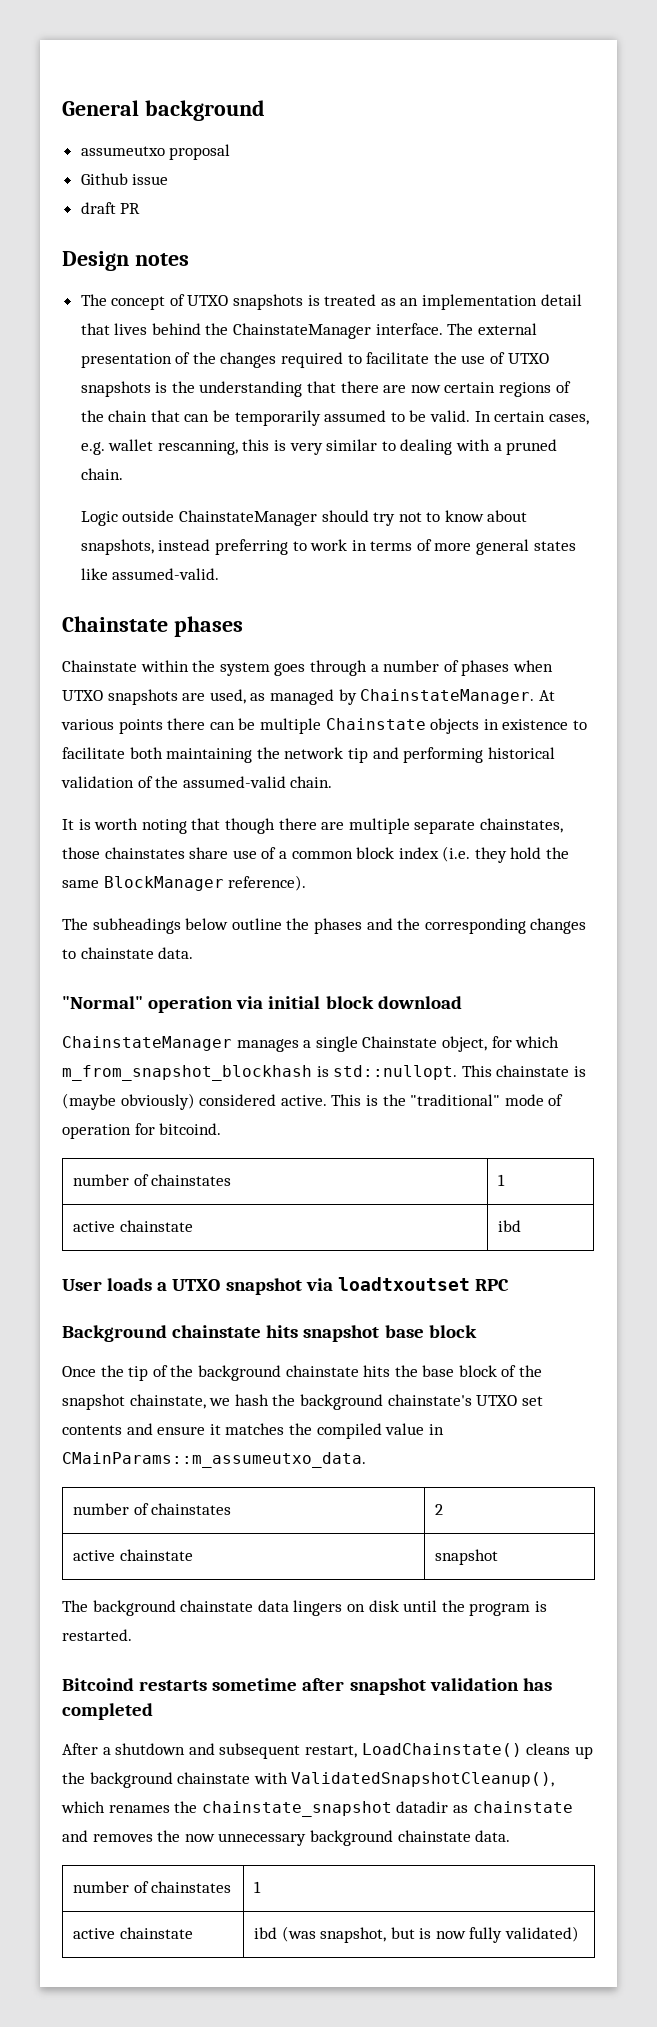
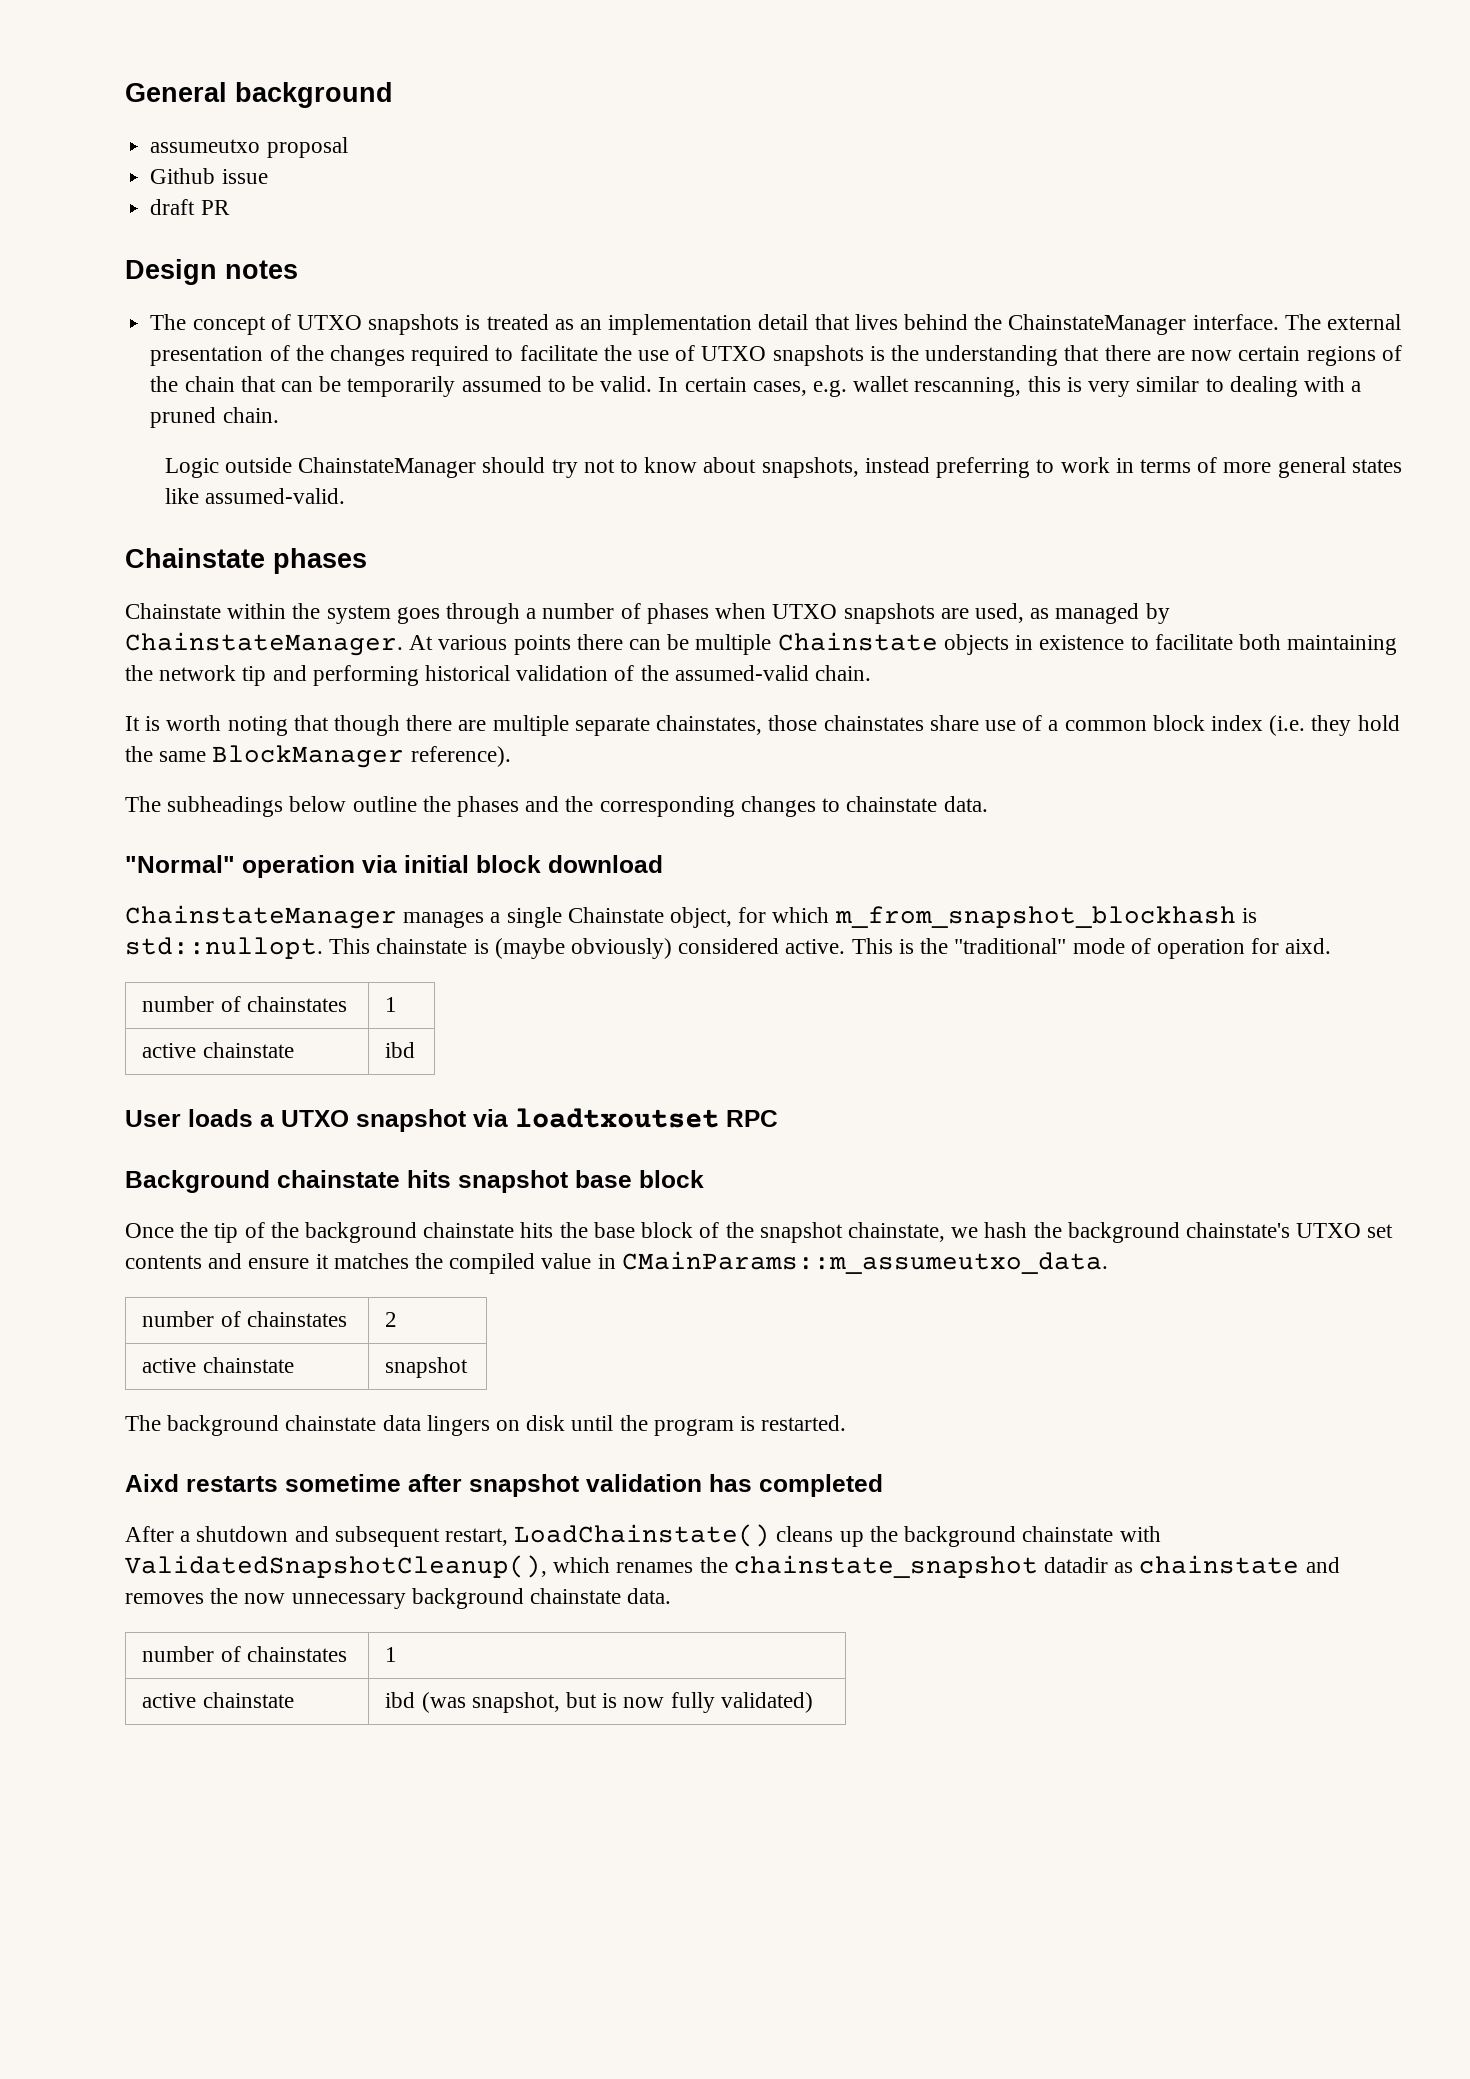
[159,1123,222,1135] bitcoind. -> [1285,938,1332,954] aixd.
[62,1678,134,1691] Bitcoind -> [125,1474,179,1492] Aixd

